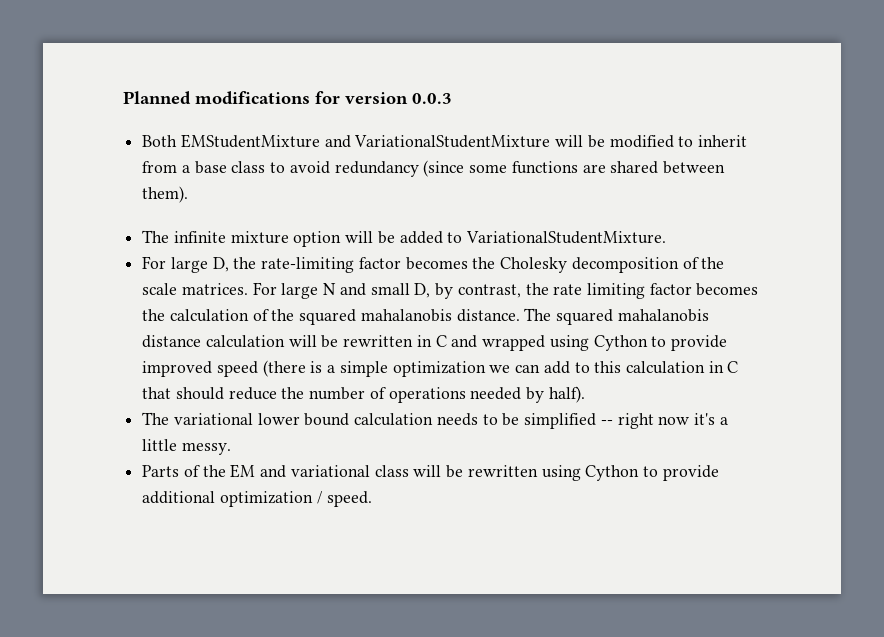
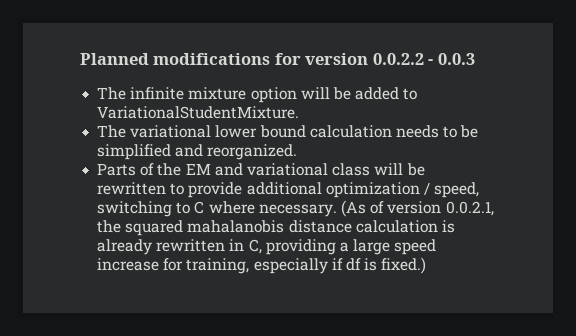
(408, 98) none -> [372,53,434,65] 0.0.2.2 -
[142,134,748,148] [142,160,725,177] [142,186,189,203] // Both EMStudentMixture and VariationalStudentMixture will be modified to inherit from a base class to avoid redundancy (since some functions are shared between them). -> (475, 59) none
[142,256,725,273] [142,282,759,299] [142,308,709,325] [142,335,727,351] [142,360,739,377] [142,386,585,403] // For large D, the rate-limiting factor becomes the Cholesky decomposition of the scale matrices. For large N and small D, by contrast, the rate limiting factor becomes the calculation of the squared mahalanobis distance. The squared mahalanobis distance calculation will be rewritten in C and wrapped using Cython to provide improved speed (there is a simple optimization we can add to this calculation in C that should reduce the number of operations needed by half). -> (300, 112) none
[600,413,728,429] [142,439,231,455] -- right now it's a little messy. -> [175,144,298,160] and reorganized.
[541,465,640,481] using Cython -> (167, 188) none
[327,491,373,507] speed. -> [434,182,480,198] [97,200,494,217] [97,220,455,236] [97,239,437,255] [97,257,427,274] speed, switching to C where necessary. (As of version 0.0.2.1, the squared mahalanobis distance calculation is already rewritten in C, providing a large speed increase for training, especially if df is fixed.)

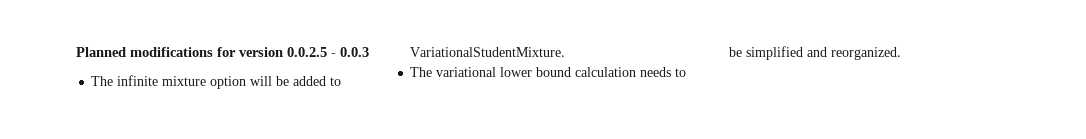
[372,53,424,65] 0.0.2.2 -> [287,47,327,57] 0.0.2.5
[97,163,425,176] [97,182,480,198] [97,200,494,217] [97,220,455,236] [97,239,437,255] [97,257,427,274] // Parts of the EM and variational class will be rewritten to provide additional optimization / speed, switching to C where necessary. (As of version 0.0.2.1, the squared mahalanobis distance calculation is already rewritten in C, providing a large speed increase for training, especially if df is fixed.) -> (902, 53) none

